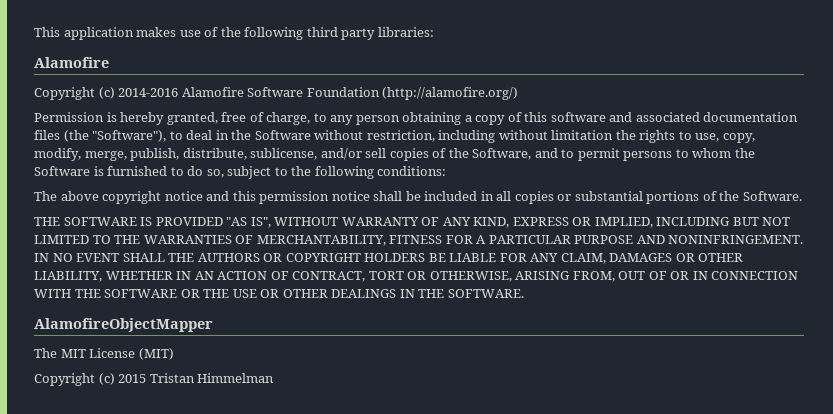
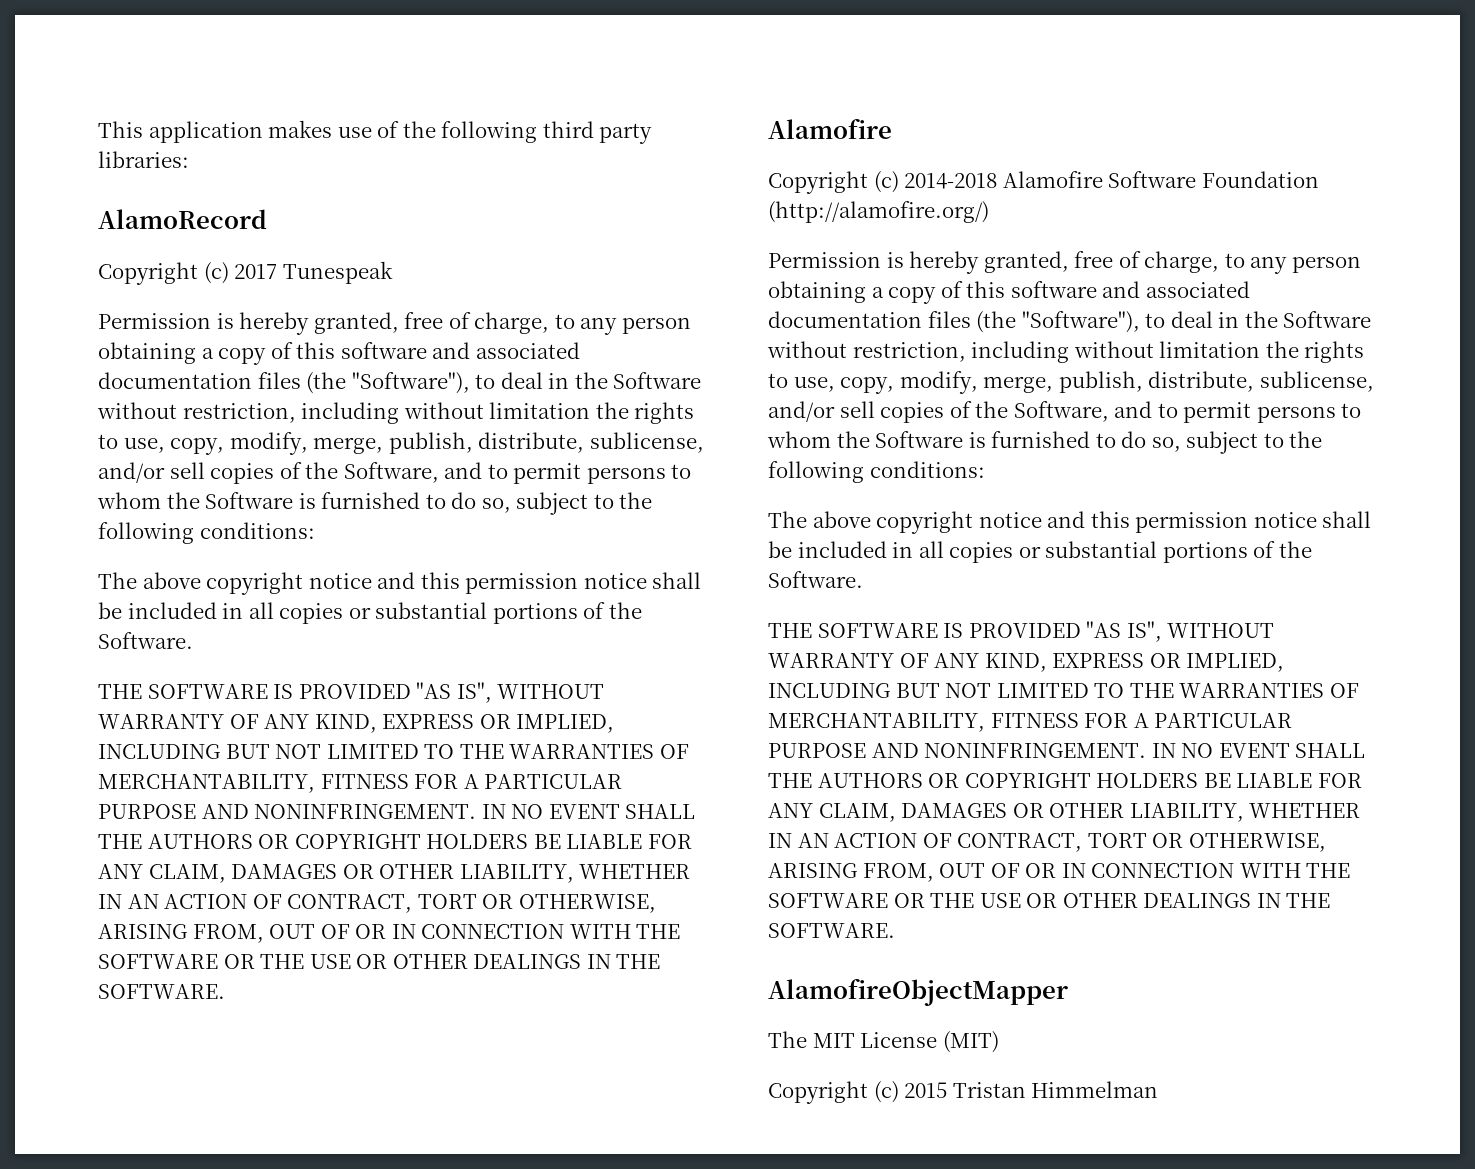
(434, 32) none -> [98,209,267,229] [98,261,393,285] [98,312,691,335] [98,342,580,365] [98,372,702,394] [97,402,695,424] [98,432,704,455] [98,462,692,484] [97,492,653,515] [98,522,315,544] [98,572,702,595] [98,602,642,624] [98,632,193,649] [98,682,605,703] [98,714,615,733] [98,744,689,759] [98,774,623,793] [98,804,696,819] [98,834,692,849] [98,864,691,883] [98,894,656,913] [98,924,681,943] [98,954,661,969] [98,984,225,999] // AlamoRecord // Copyright (c) 2017 Tunespeak // Permission is hereby granted, free of charge, to any person obtaining a copy of this software and associated documentation files (the "Software"), to deal in the Software without restriction, including without limitation the rights to use, copy, modify, merge, publish, distribute, sublicense, and/or sell copies of the Software, and to permit persons to whom the Software is furnished to do so, subject to the following conditions: // The above copyright notice and this permission notice shall be included in all copies or substantial portions of the Software. // THE SOFTWARE IS PROVIDED "AS IS", WITHOUT WARRANTY OF ANY KIND, EXPRESS OR IMPLIED, INCLUDING BUT NOT LIMITED TO THE WARRANTIES OF MERCHANTABILITY, FITNESS FOR A PARTICULAR PURPOSE AND NONINFRINGEMENT. IN NO EVENT SHALL THE AUTHORS OR COPYRIGHT HOLDERS BE LIABLE FOR ANY CLAIM, DAMAGES OR OTHER LIABILITY, WHETHER IN AN ACTION OF CONTRACT, TORT OR OTHERWISE, ARISING FROM, OUT OF OR IN CONNECTION WITH THE SOFTWARE OR THE USE OR OTHER DEALINGS IN THE SOFTWARE.
[118,88,179,97] 2014-2016 -> [904,173,998,189] 2014-2018

